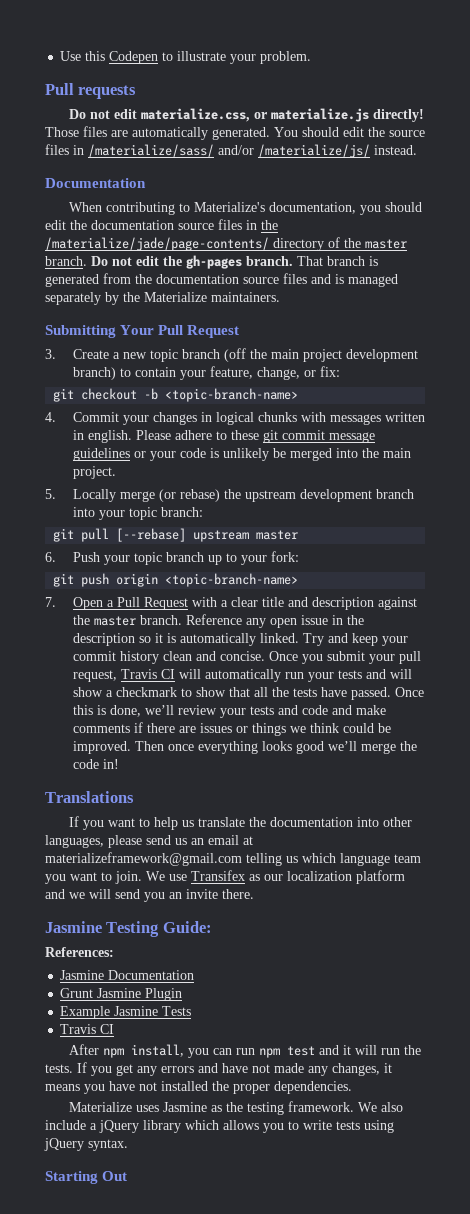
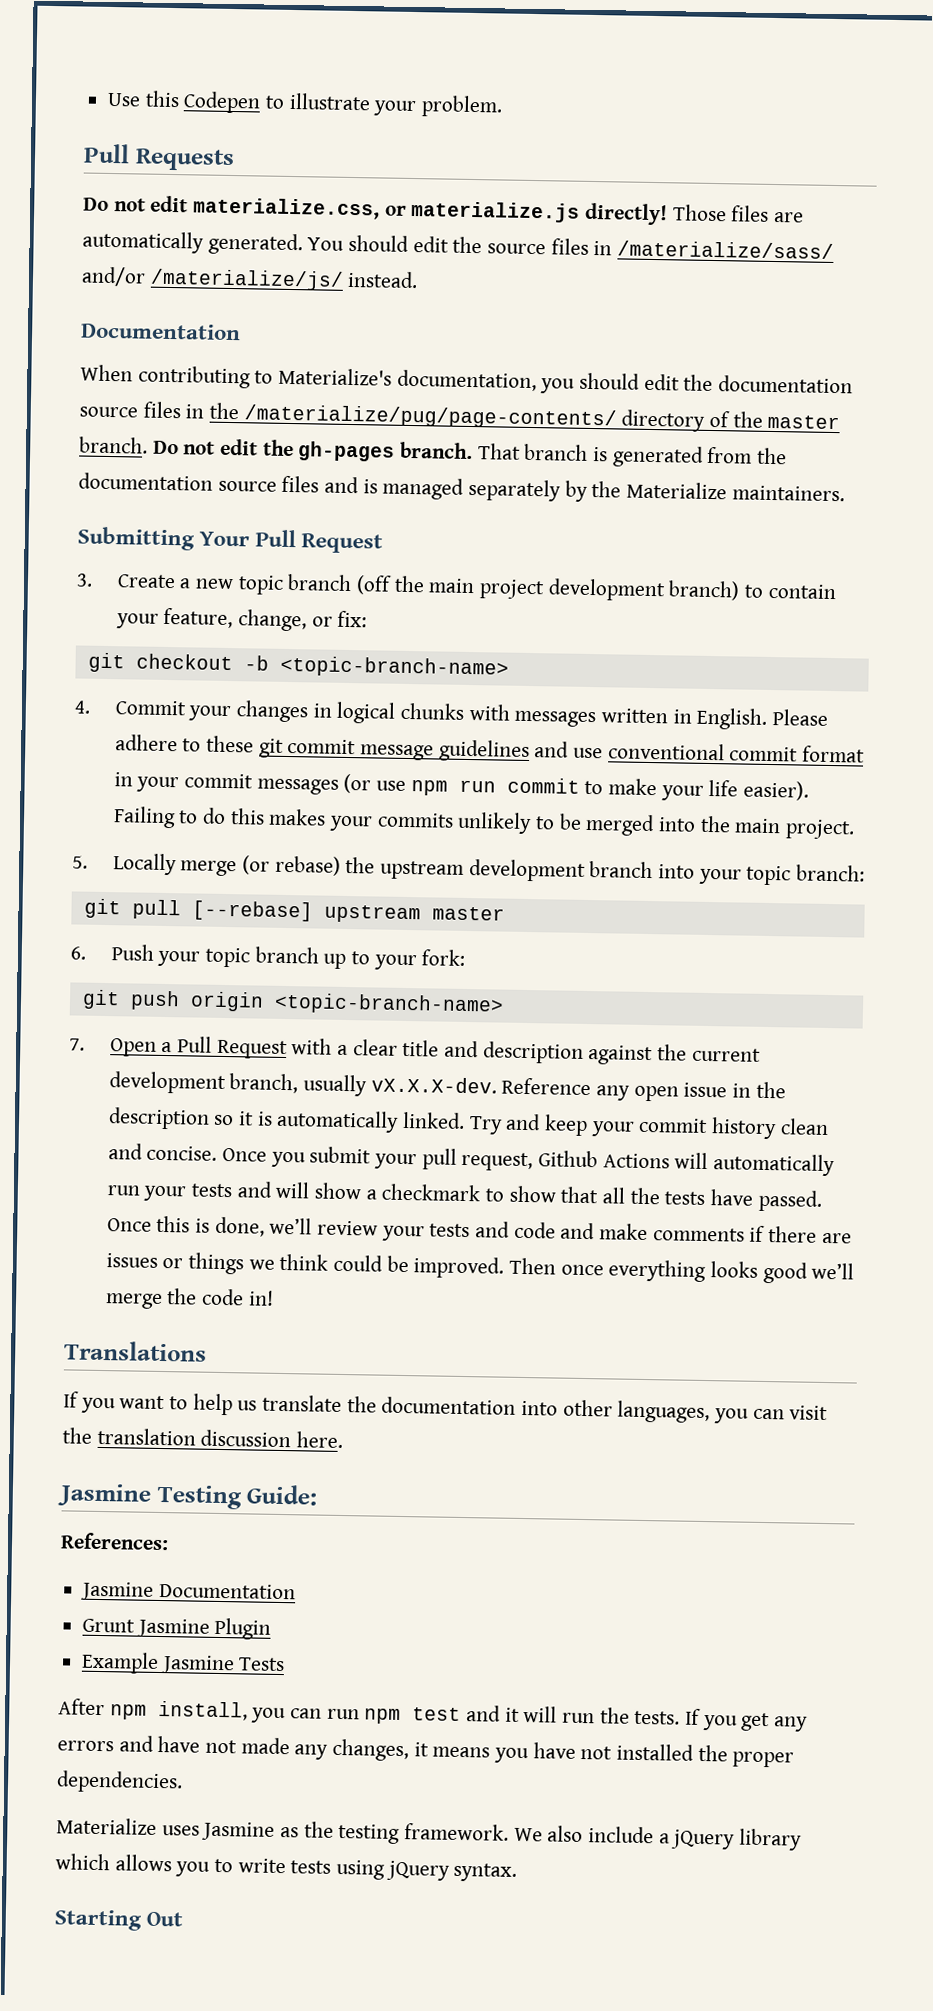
[78,85,137,99] requests -> [134,148,235,172] Requests
[45,237,269,251] /materialize/jade/page-contents/ -> [243,404,617,430] /materialize/pug/page-contents/
[87,430,132,443] english. -> [696,707,768,730] English.
[133,448,269,461] or your code is unlikely -> [534,741,865,763] [113,772,809,801] [112,806,555,835] and use conventional commit format in your commit messages (or use npm run commit to make your life easier). Failing to do this makes your commits unlikely to
[93,615,182,626] master branch. -> [691,1047,761,1062] [108,1071,497,1097] current development branch, usually vX.X.X-dev.
[120,669,175,679] Travis CI -> [537,1150,670,1169] Github Actions
[108,835,253,848] [45,852,421,866] [45,870,405,884] [45,889,254,902] please send us an email at materializeframework@gmail.com telling us which language team you want to join. We use Transifex as our localization platform and we will send you an invite there. -> [714,1405,829,1424] [62,1427,344,1449] you can visit the translation discussion here.
[60,1024,115,1034] // Travis CI -> (286, 1664) none

